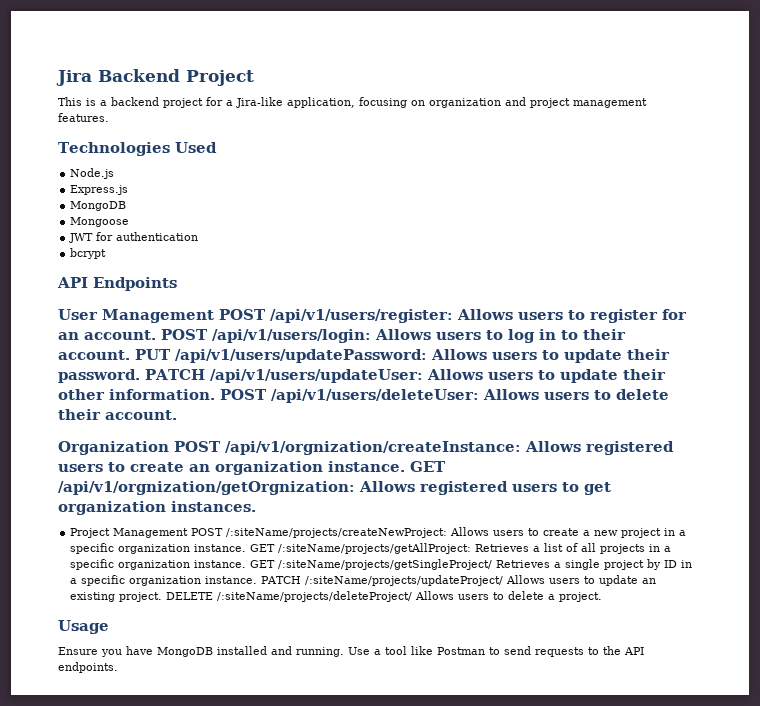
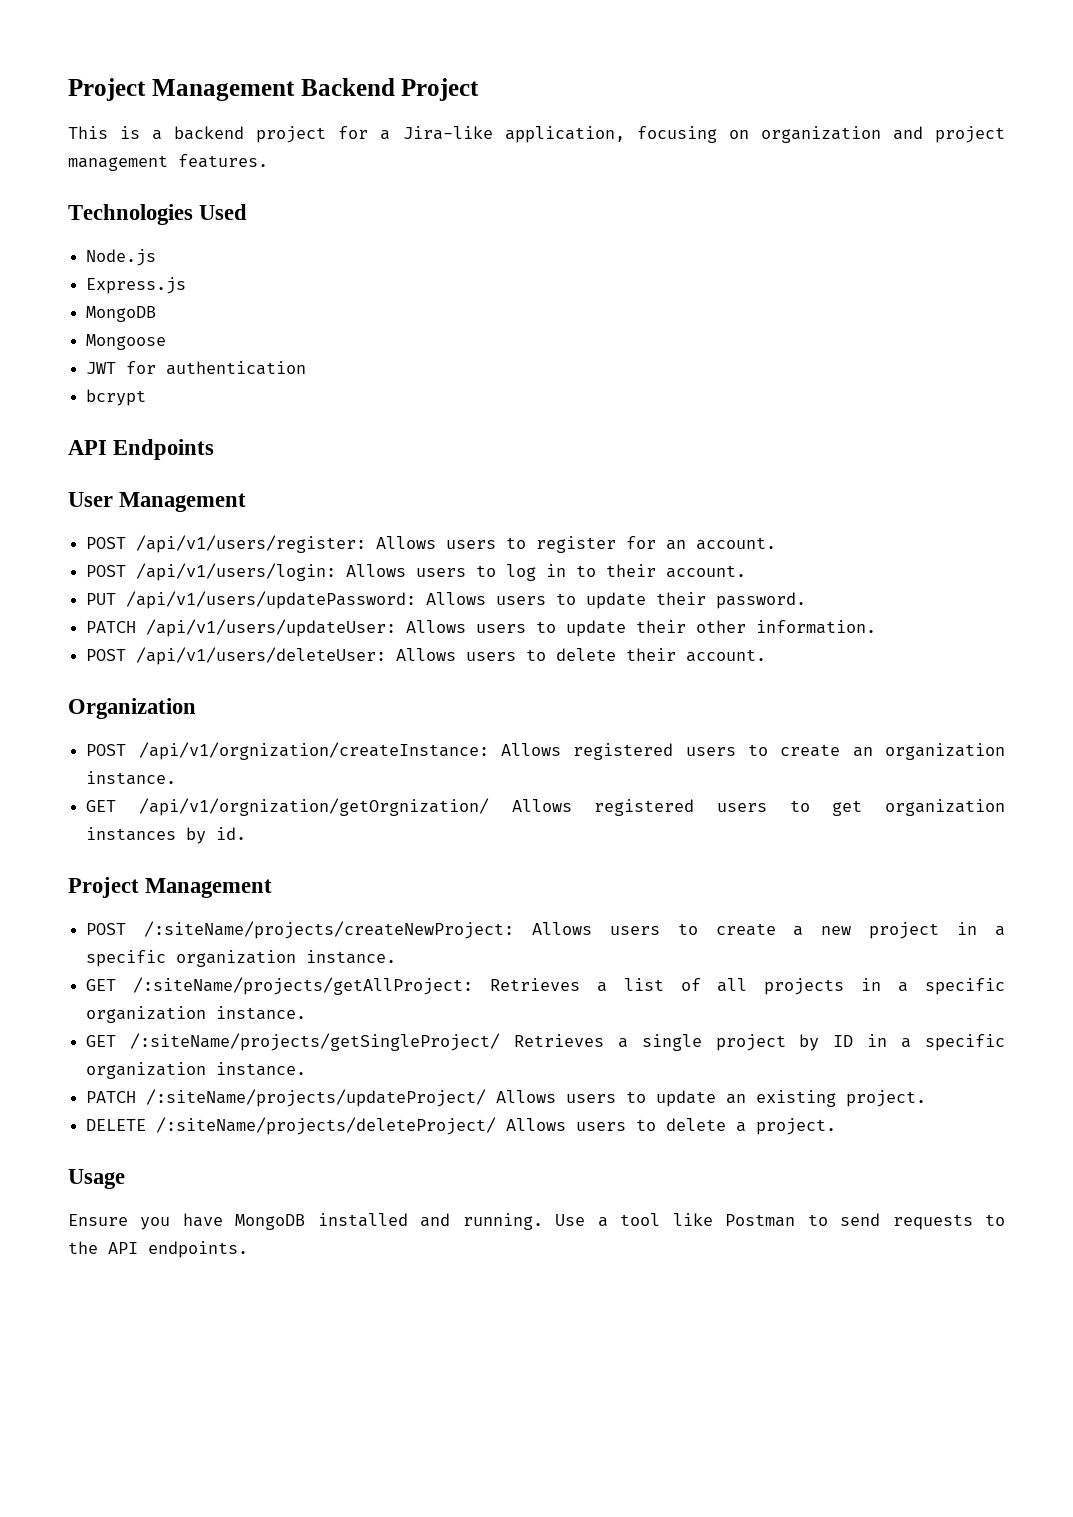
[56,70,92,86] Jira -> [68,78,295,101] Project Management
(214, 316) none -> (247, 502) //
(156, 335) none -> (777, 543) //
(130, 355) none -> (747, 571) //
(140, 376) none -> (807, 600) //
(215, 394) none -> (877, 627) //
(169, 448) none -> (196, 708) //
[410,461,446,472] [58,481,355,495] GET /api/v1/orgnization/getOrgnization: -> [86,798,489,816] // GET /api/v1/orgnization/getOrgnization/
[171,501,256,512] [70,528,189,538] instances. // Project Management -> [86,827,247,844] [68,877,273,898] instances by id. // Project Management //
(247, 548) none -> (397, 957) //
(247, 564) none -> (307, 1013) //
(258, 580) none -> (307, 1069) //
(163, 597) none -> (927, 1098) //

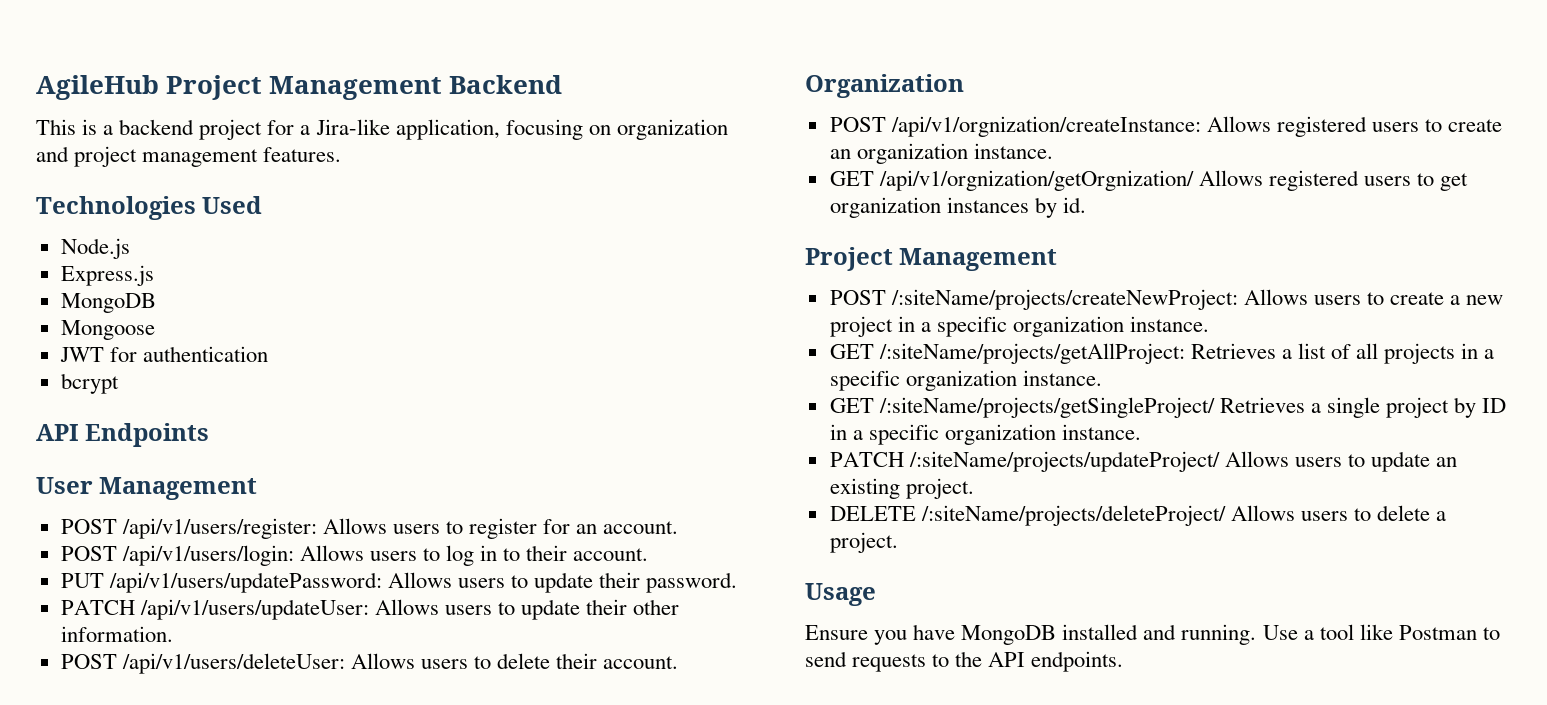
(68, 89) none -> [36,75,159,100] AgileHub
[401,78,480,101] Project -> (563, 84) none

